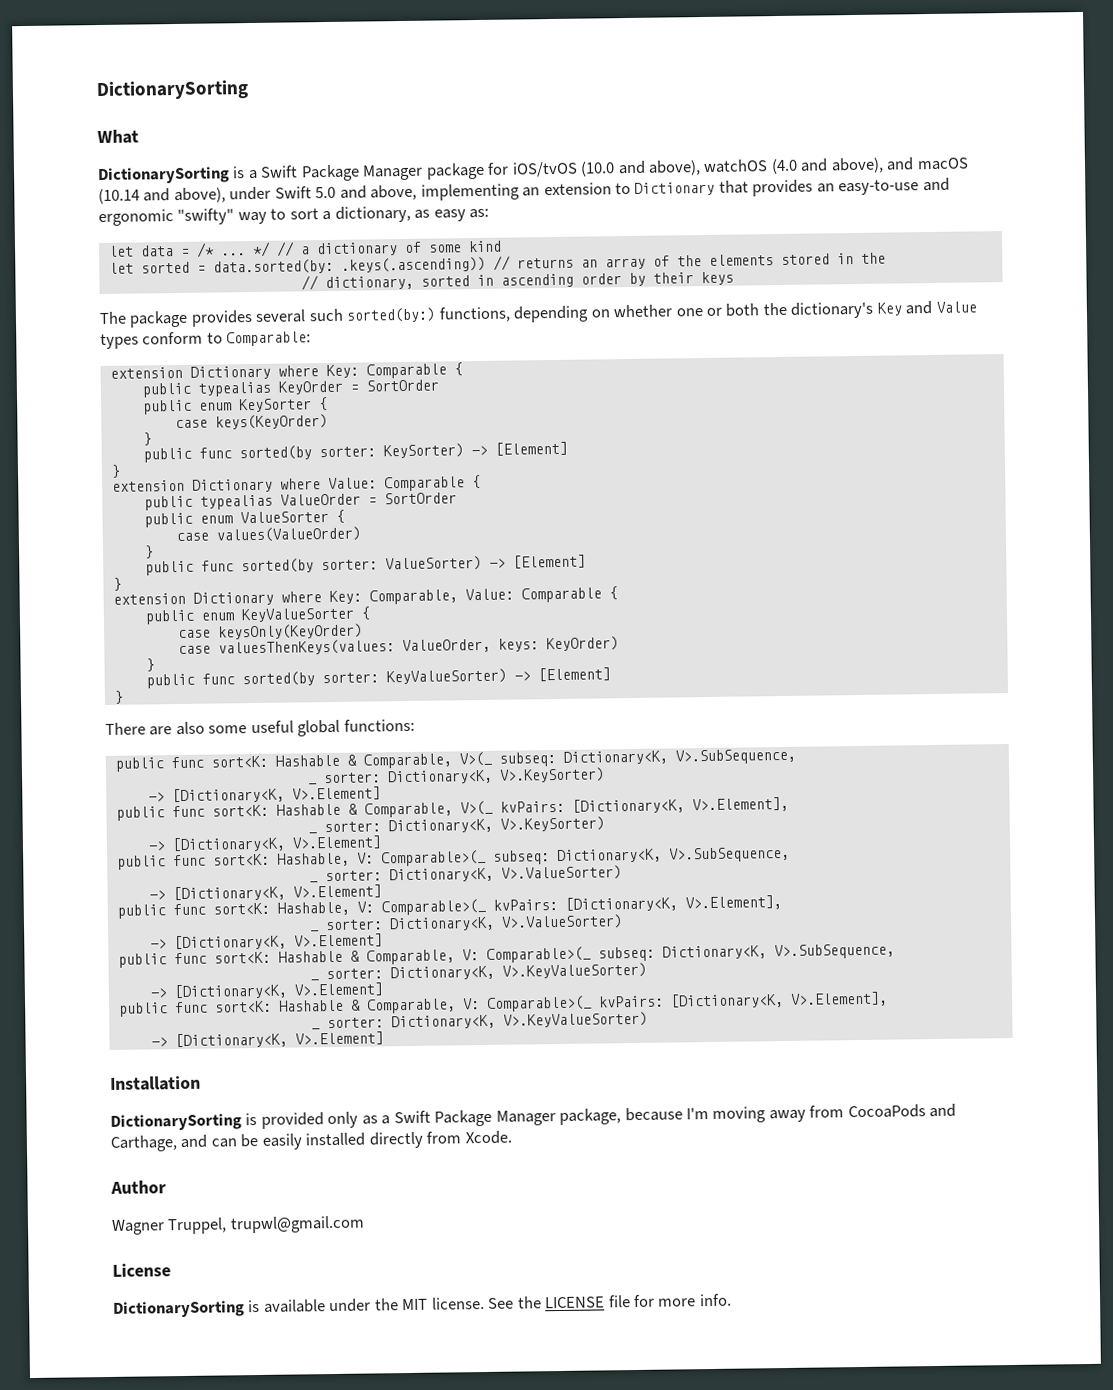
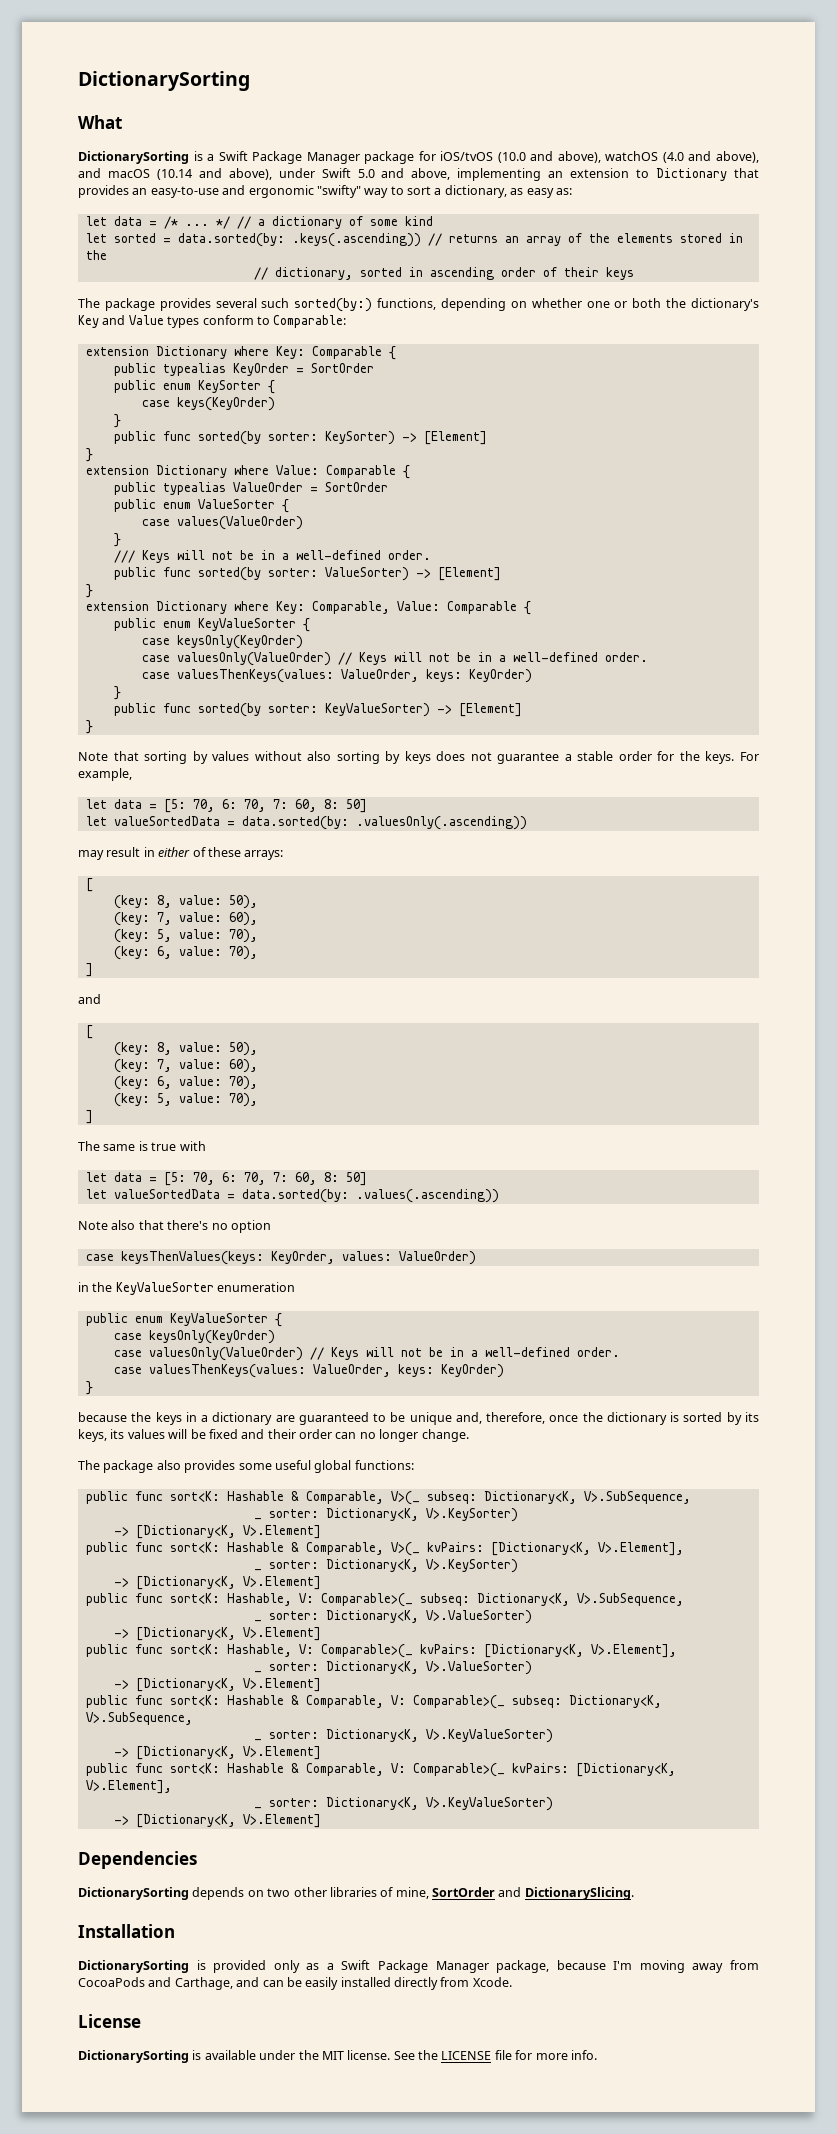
[628,272,646,287] by -> [542,267,557,277] of
(154, 552) none -> [113,550,431,563] // /// Keys will not be in a well-defined order.
(363, 631) none -> [141,652,648,666] // case valuesOnly(ValueOrder) // Keys will not be in a well-defined order.
[105,721,205,736] There are also -> [78,751,759,764] [78,768,132,781] [85,799,367,813] [85,816,527,830] [78,847,284,860] [85,878,93,892] [113,895,258,909] [113,912,258,926] [113,929,258,943] [113,946,258,960] [85,963,93,977] [78,994,101,1004] [85,1025,93,1039] [113,1042,258,1056] [113,1059,258,1073] [113,1076,258,1090] [113,1093,258,1107] [85,1110,93,1124] [78,1141,206,1151] [85,1172,367,1186] [85,1189,499,1203] [78,1220,271,1233] [85,1251,476,1265] [78,1282,296,1295] [85,1313,282,1327] [113,1330,275,1344] [113,1347,620,1361] [113,1364,504,1378] [85,1381,93,1395] [78,1412,759,1425] [78,1429,469,1442] [78,1460,236,1473] Note that sorting by values without also sorting by keys does not guarantee a stable order for the keys. For example, // let data = [5: 70, 6: 70, 7: 60, 8: 50] // let valueSortedData = data.sorted(by: .valuesOnly(.ascending)) // may result in either of these arrays: // [ // (key: 8, value: 50), // (key: 7, value: 60), // (key: 5, value: 70), // (key: 6, value: 70), // ] // and // [ // (key: 8, value: 50), // (key: 7, value: 60), // (key: 6, value: 70), // (key: 5, value: 70), // ] // The same is true with // let data = [5: 70, 6: 70, 7: 60, 8: 50] // let valueSortedData = data.sorted(by: .values(.ascending)) // Note also that there's no option // case keysThenValues(keys: KeyOrder, values: ValueOrder) // in the KeyValueSorter enumeration // public enum KeyValueSorter { // case keysOnly(KeyOrder) // case valuesOnly(ValueOrder) // Keys will not be in a well-defined order. // case valuesThenKeys(values: ValueOrder, keys: KeyOrder) // } // because the keys in a dictionary are guaranteed to be unique and, therefore, once the dictionary is sorted by its keys, its values will be fixed and their order can no longer change. // The package also provides
(384, 1038) none -> [78,1851,197,1869] [78,1887,634,1900] // Dependencies // DictionarySorting depends on two other libraries of mine, SortOrder and DictionarySlicing.
[110,1180,167,1194] [111,1215,365,1235] // Author // Wagner Truppel, trupwl@gmail.com -> (512, 1982) none

